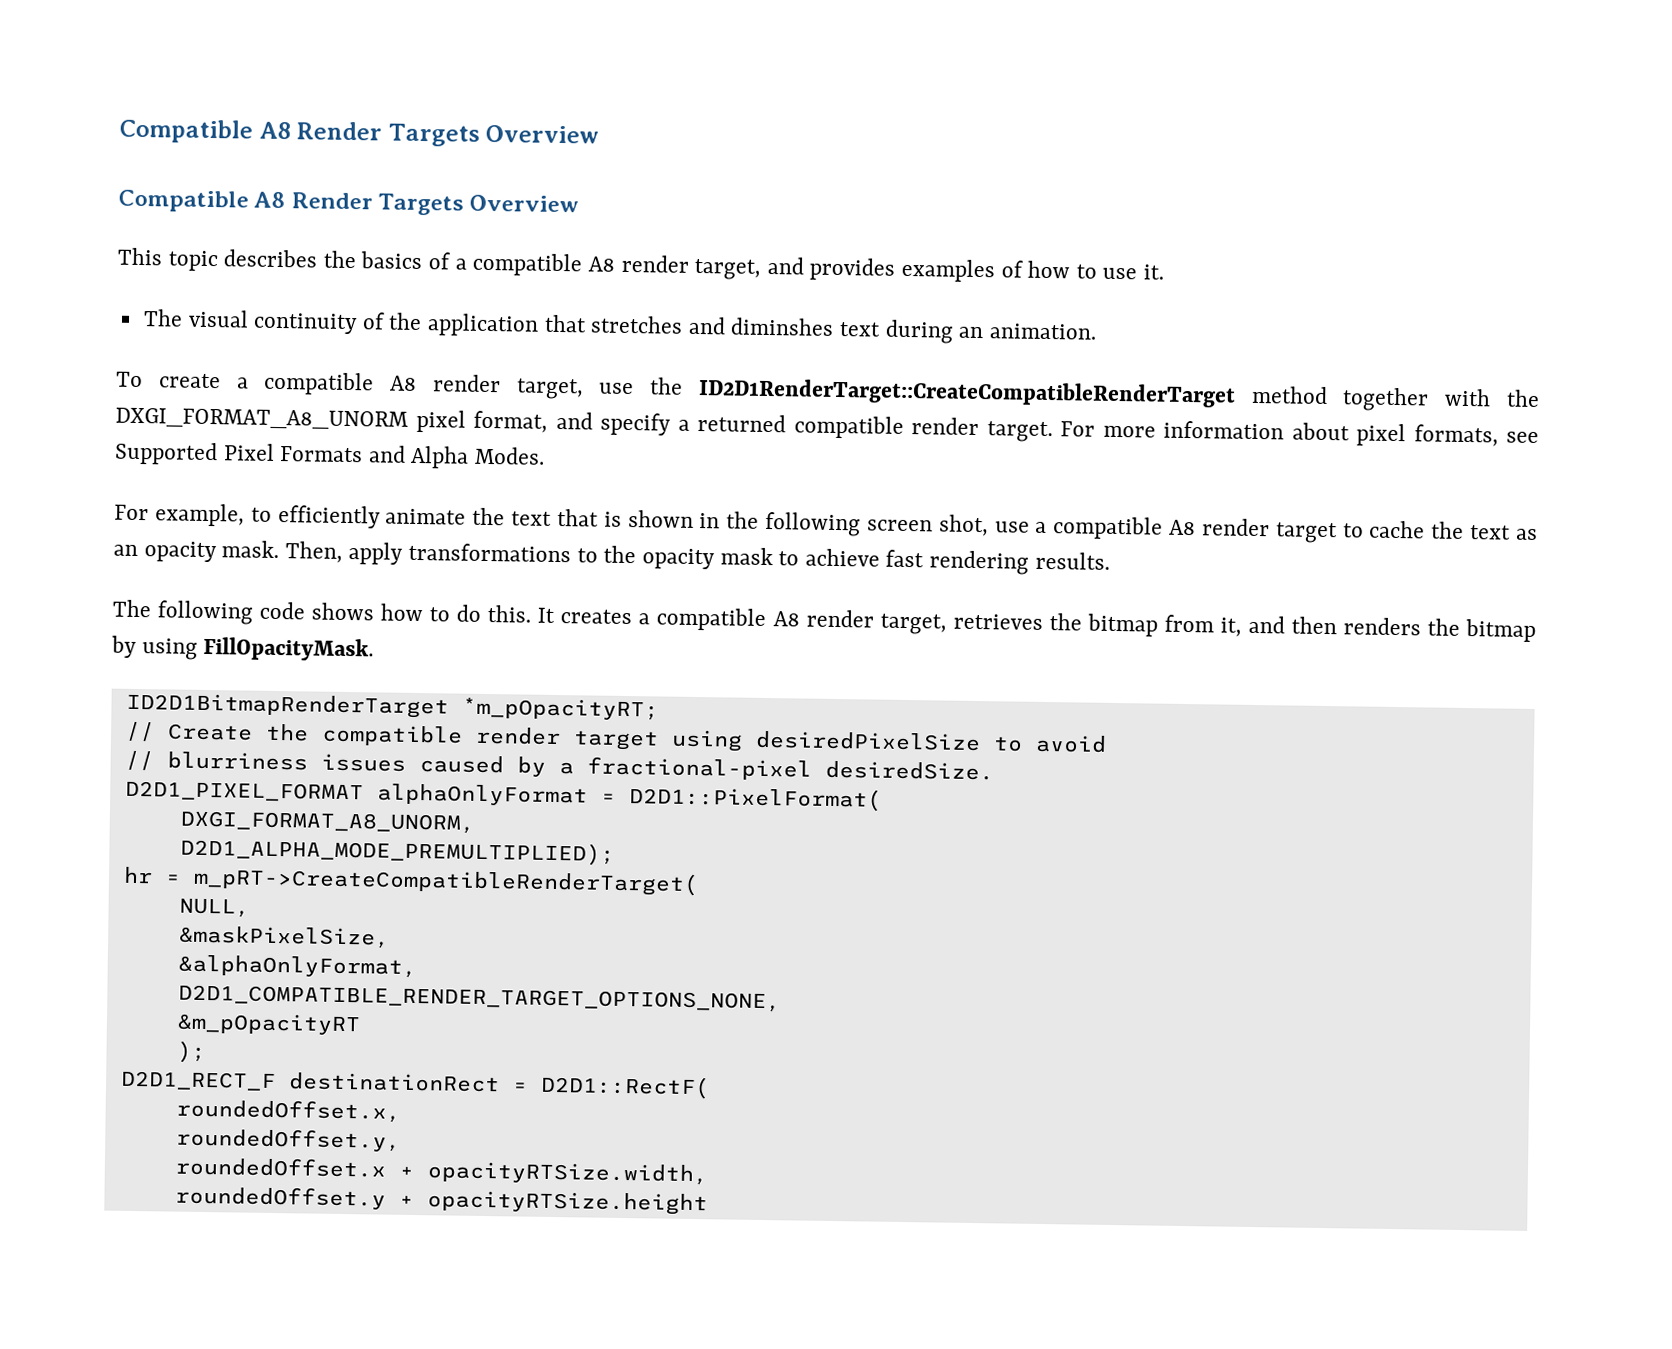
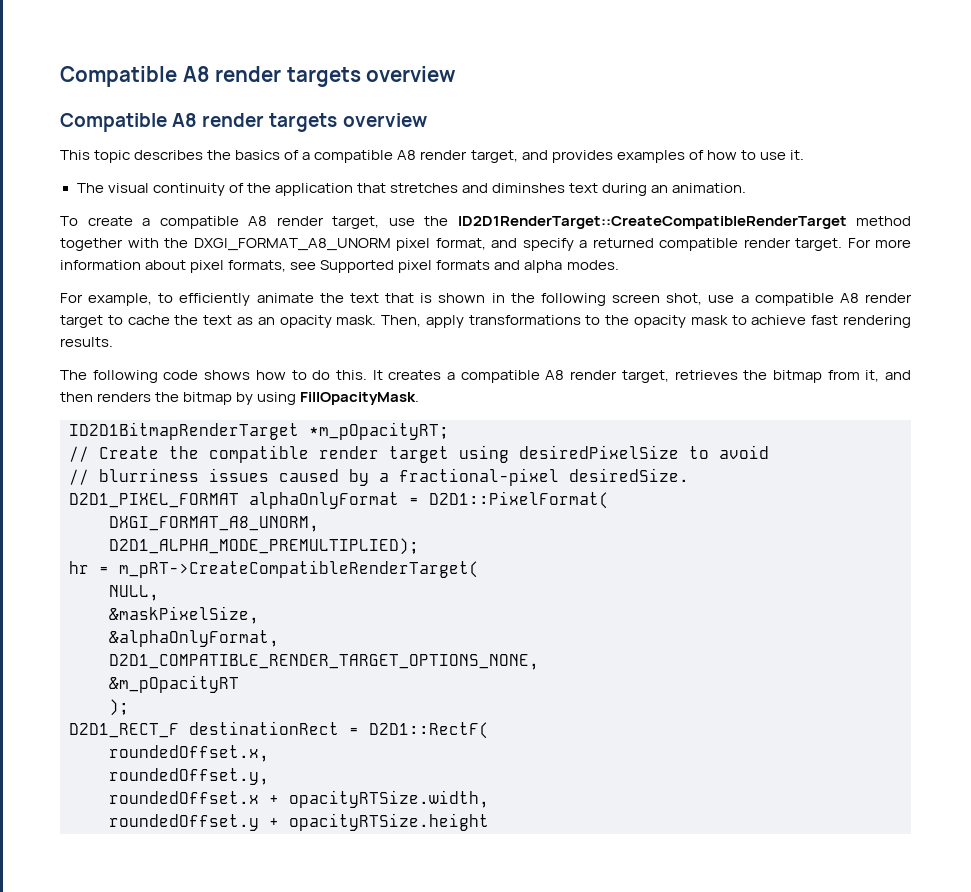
[119,118,600,147] [118,189,580,216] Compatible A8 Render Targets Overview // Compatible A8 Render Targets Overview -> [60,66,457,87] [60,113,427,132] Compatible A8 render targets overview // Compatible A8 render targets overview
[223,443,546,469] Pixel Formats and Alpha Modes. -> [398,260,619,273] pixel formats and alpha modes.

